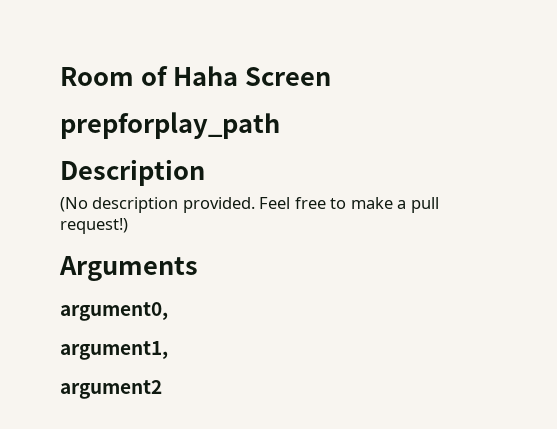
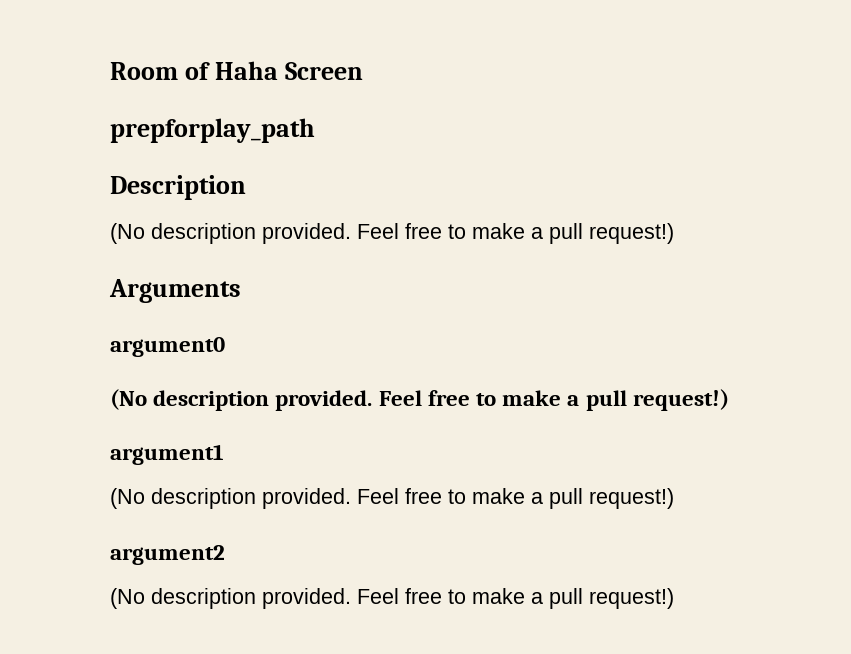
[60,302,168,321] [60,341,168,360] [60,380,162,399] argument0, // argument1, // argument2 -> [110,337,225,357] [110,389,729,411] [110,444,224,465] [110,488,674,509] [110,545,225,565] [110,588,674,609] argument0 // (No description provided. Feel free to make a pull request!) // argument1 // (No description provided. Feel free to make a pull request!) // argument2 // (No description provided. Feel free to make a pull request!)

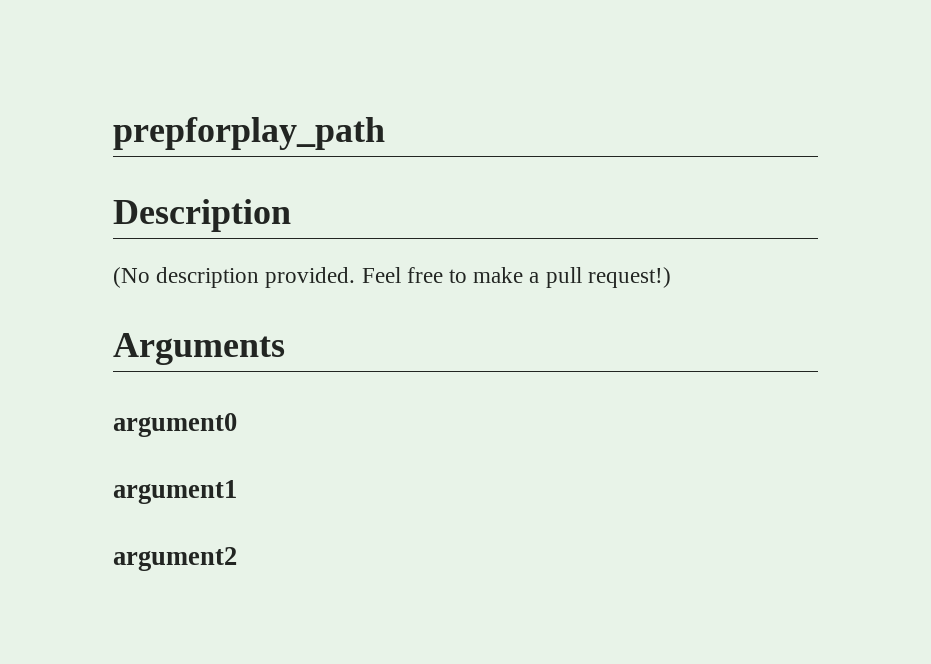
[110,61,363,80] Room of Haha Screen // -> (113, 133) none
[110,389,729,411] [110,444,224,465] [110,488,674,509] [110,545,225,565] [110,588,674,609] (No description provided. Feel free to make a pull request!) // argument1 // (No description provided. Feel free to make a pull request!) // argument2 // (No description provided. Feel free to make a pull request!) -> [113,480,237,504] [113,547,237,571] argument1 // argument2

